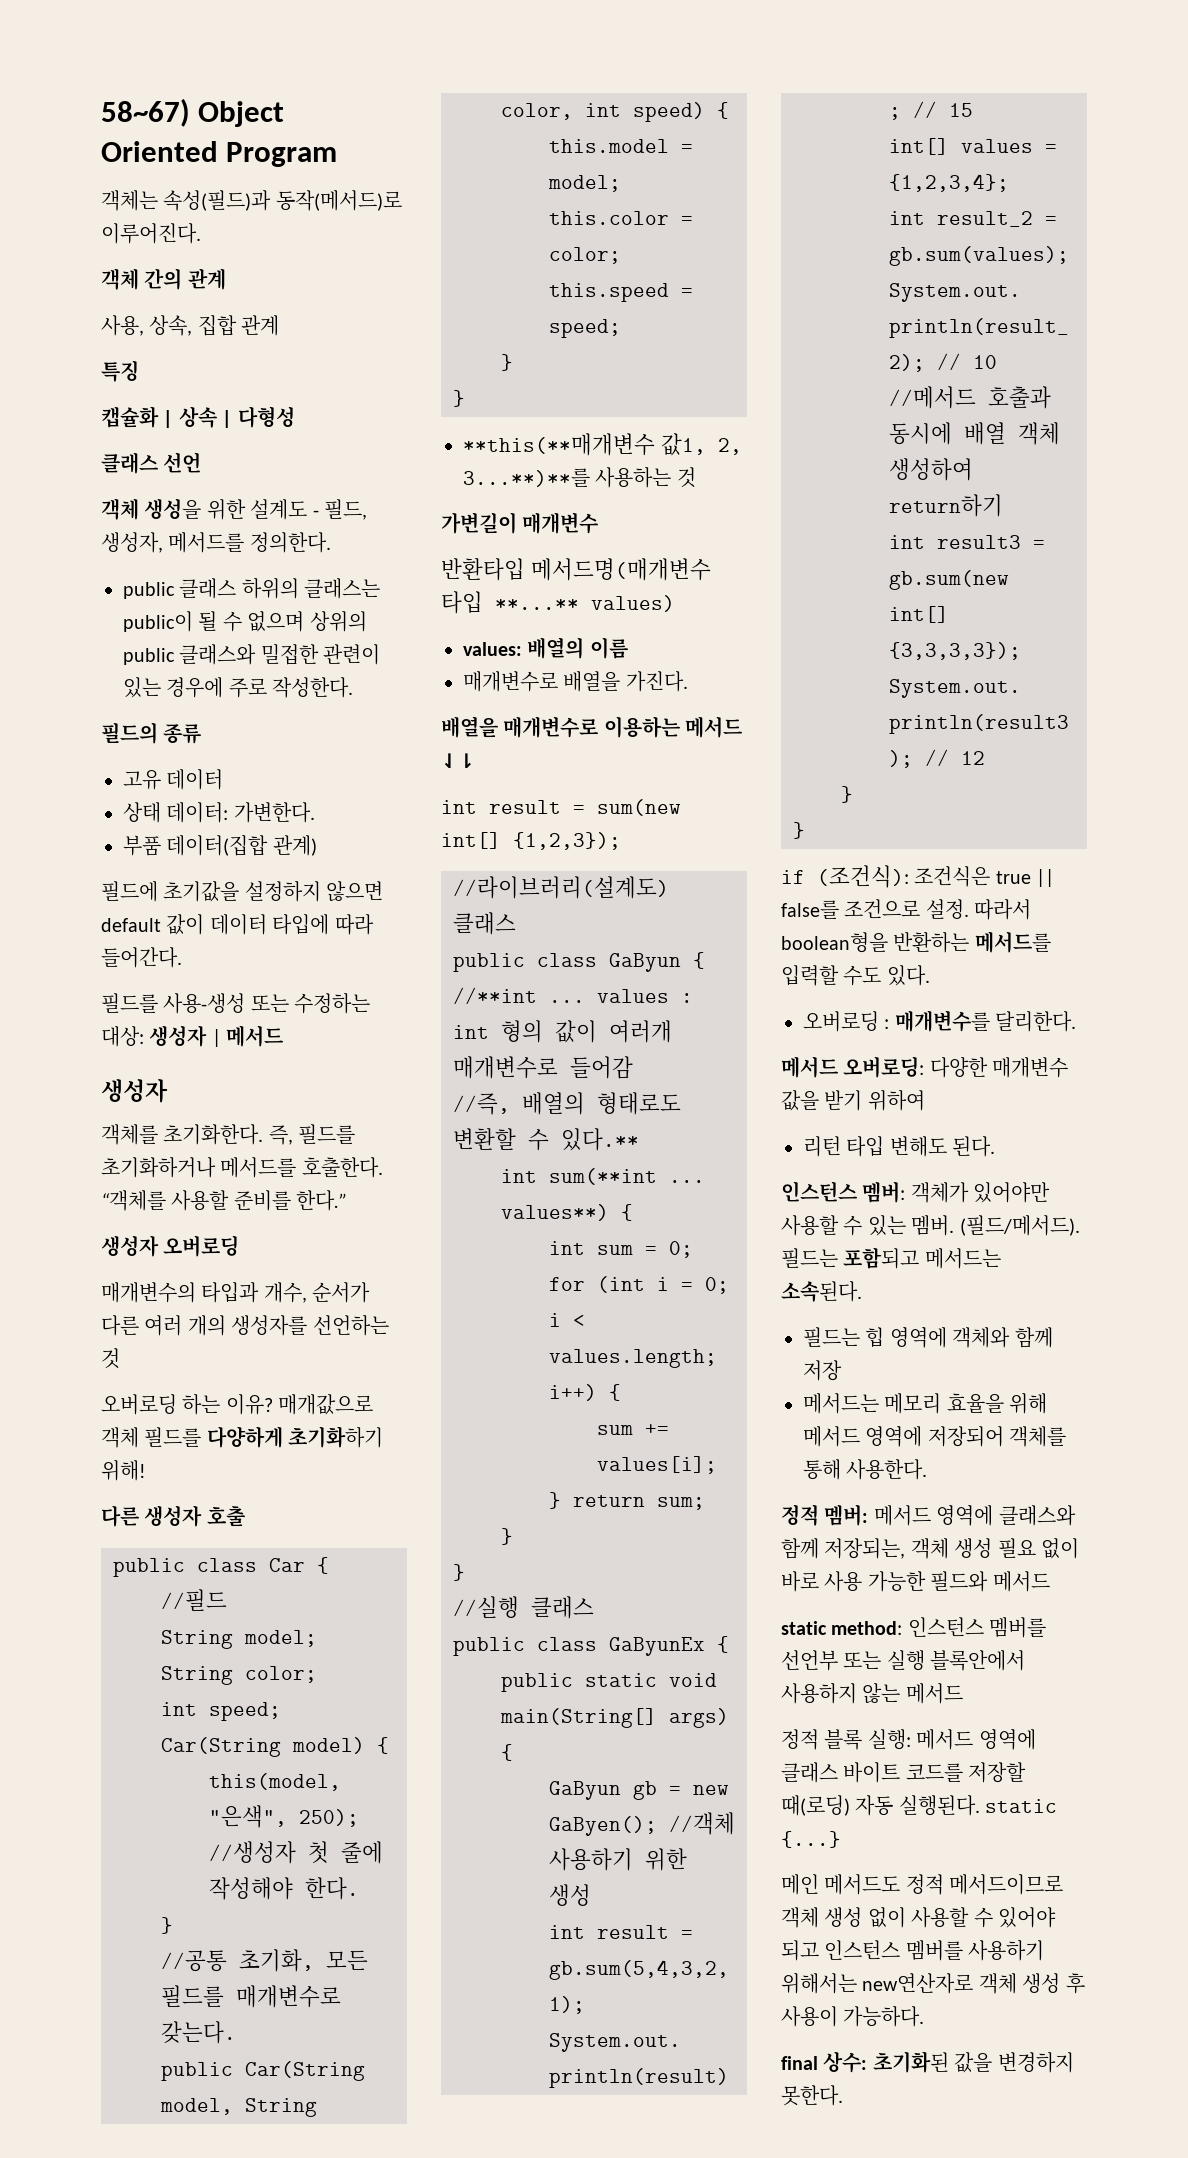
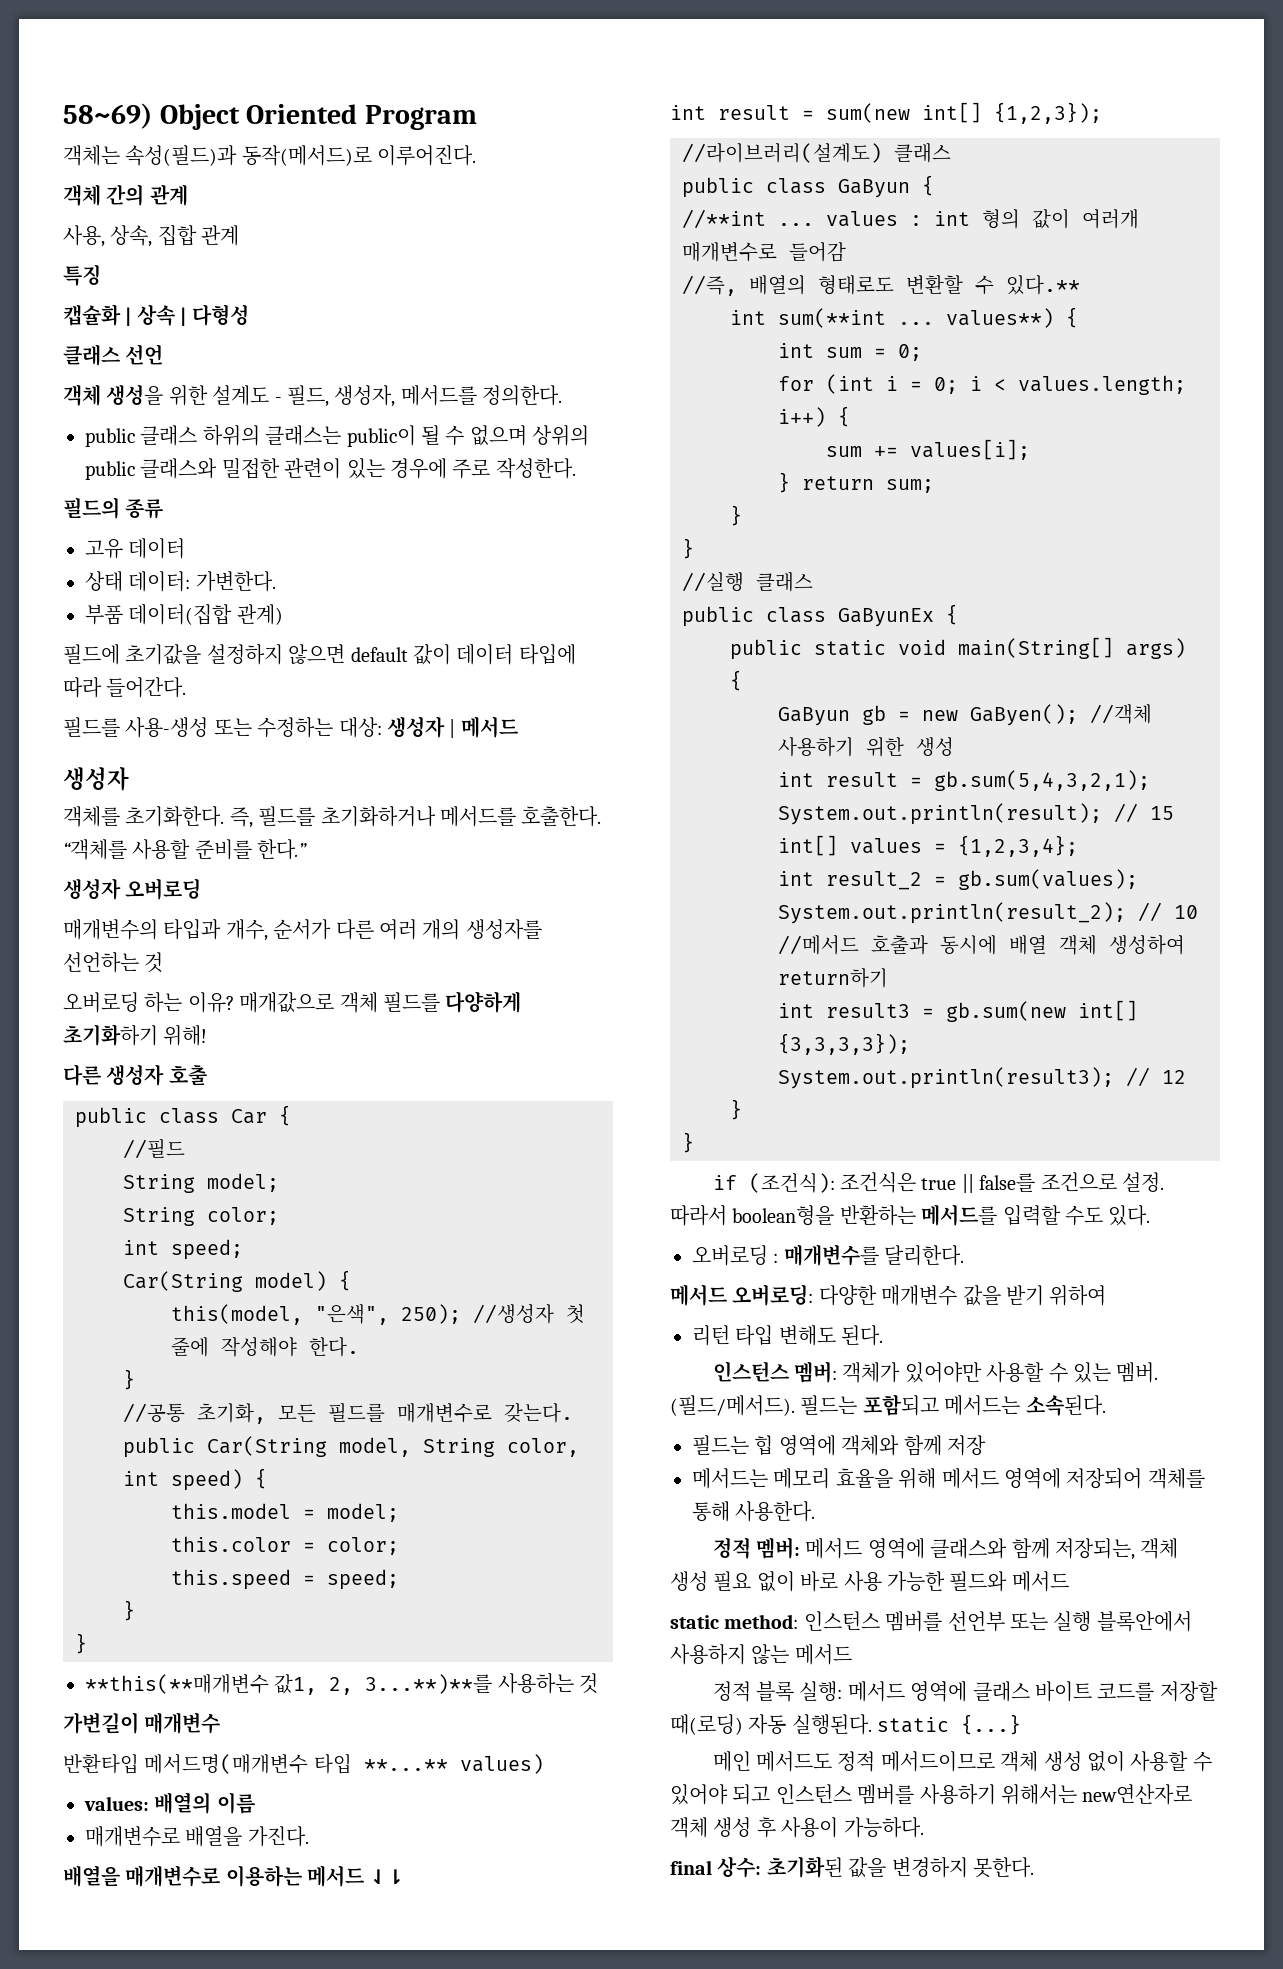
[101,98,190,127] 58~67) -> [63,103,152,129] 58~69)

